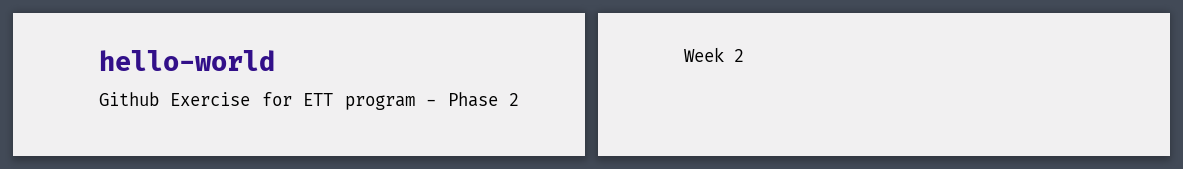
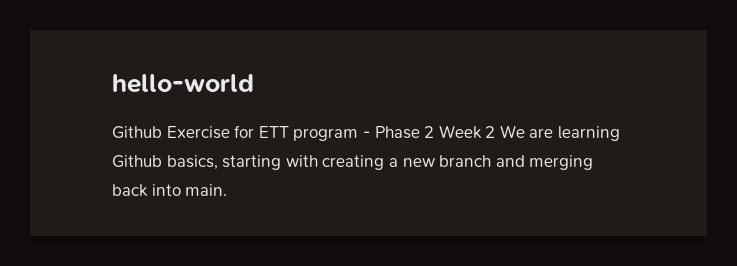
(744, 55) none -> [499,125,621,141] [112,155,594,170] [112,184,228,197] We are learning Github basics, starting with creating a new branch and merging back into main.

